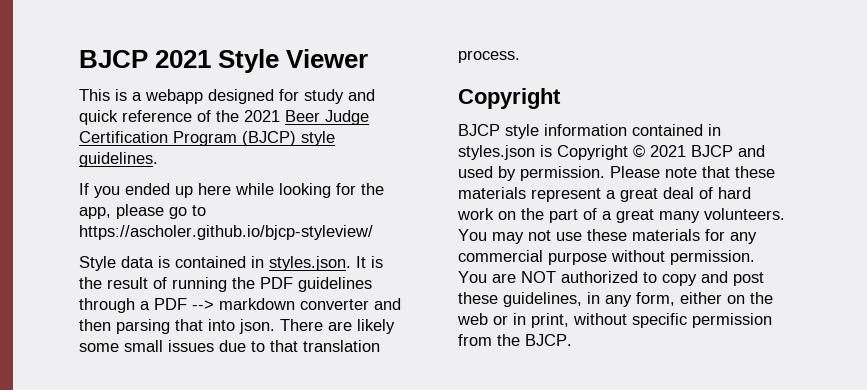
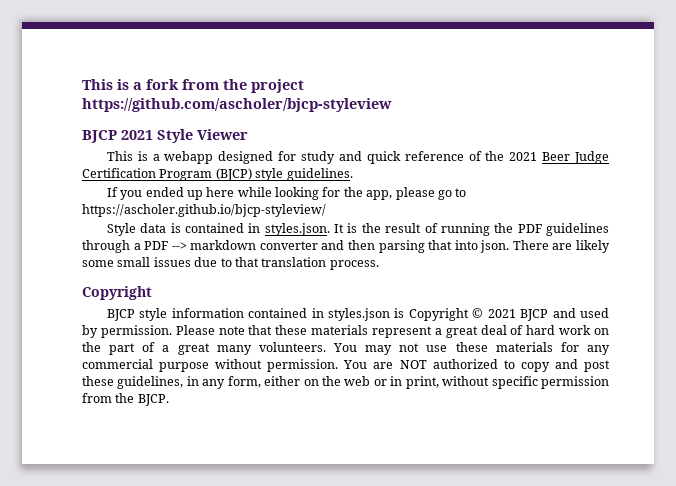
(79, 59) none -> [82,79,304,93] [82,98,392,112] This is a fork from the project https://github.com/ascholer/bjcp-styleview //

